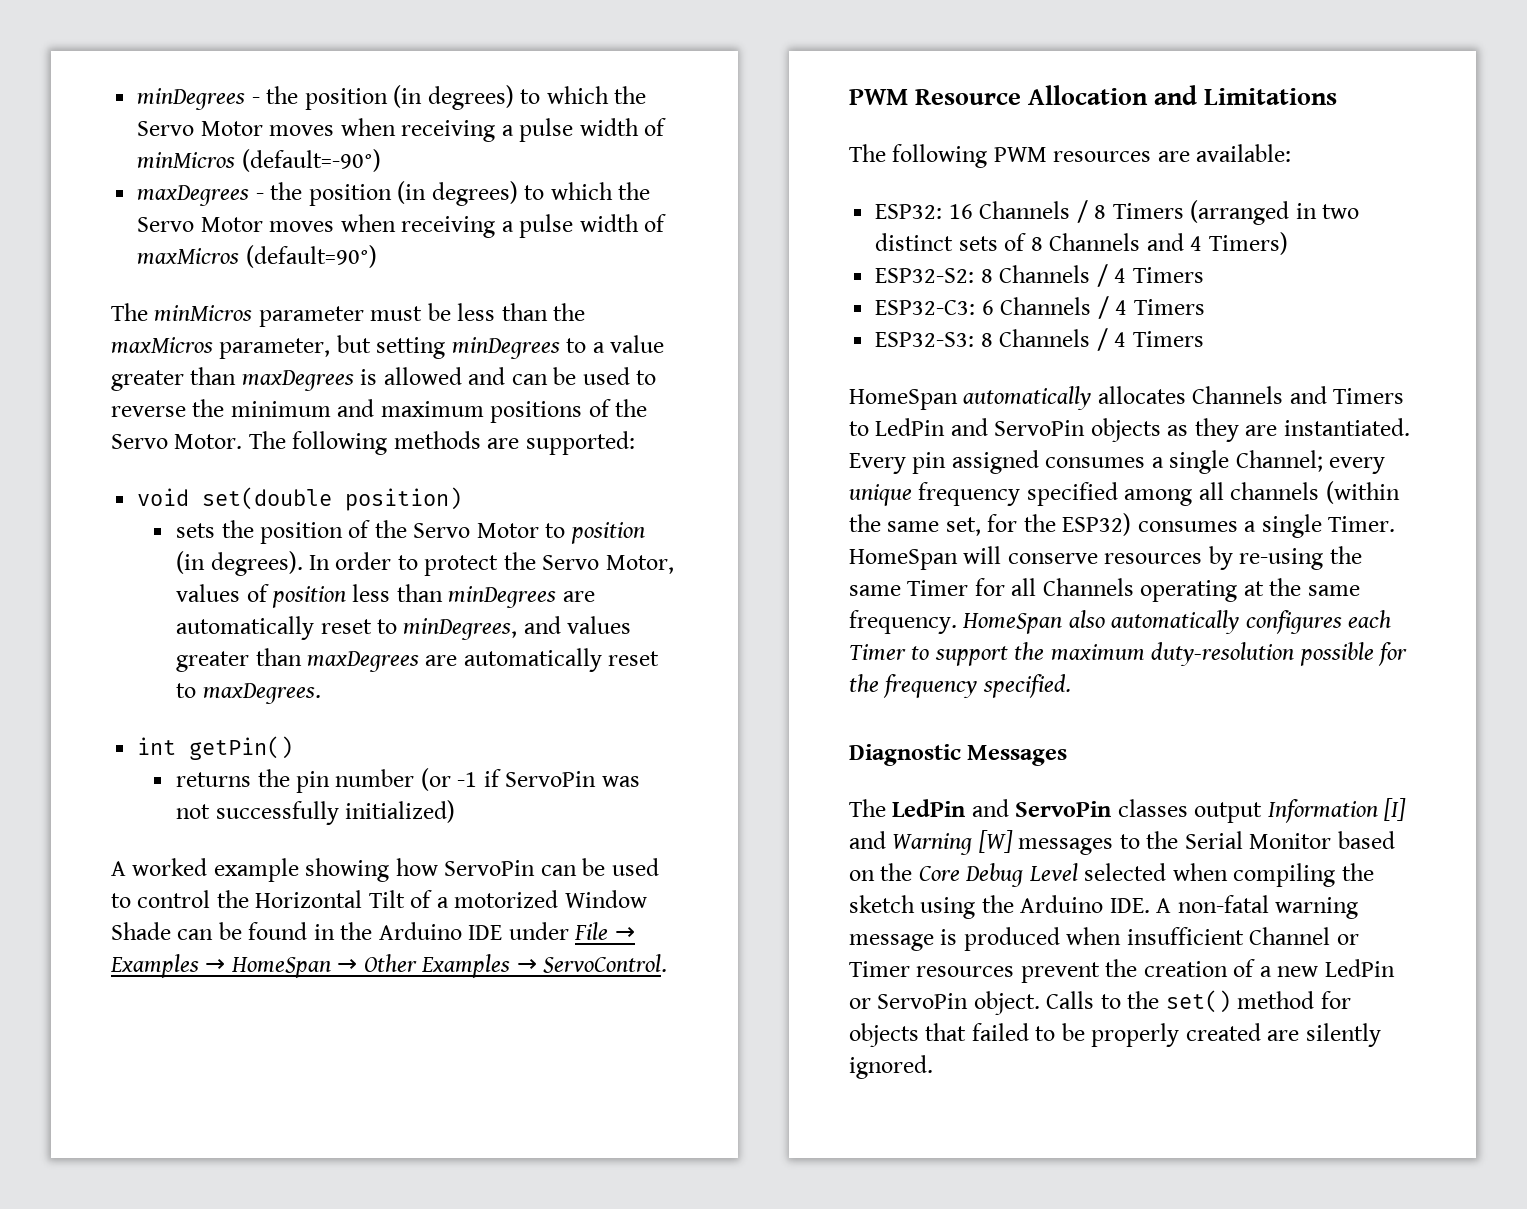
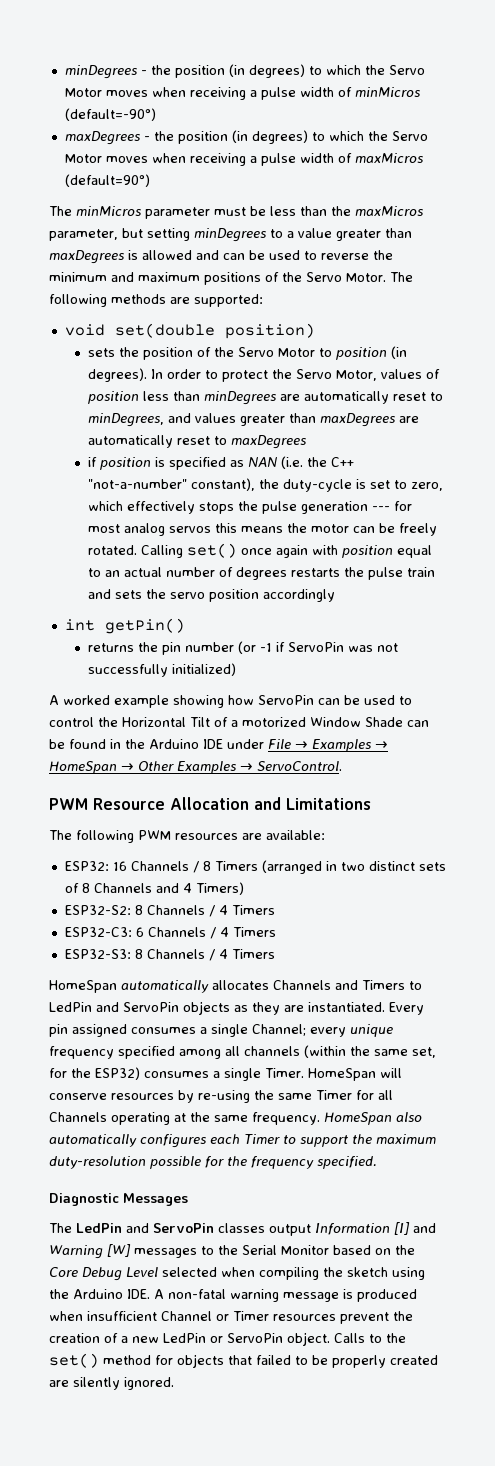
[202,683,321,704] maxDegrees. -> [231,435,307,449] [88,456,355,470] [88,478,444,492] [88,501,413,514] [88,523,438,536] [88,543,433,558] [88,567,436,580] [88,589,336,602] maxDegrees // if position is specified as NAN (i.e. the C++ "not-a-number" constant), the duty-cycle is set to zero, which effectively stops the pulse generation --- for most analog servos this means the motor can be freely rotated. Calling set() once again with position equal to an actual number of degrees restarts the pulse train and sets the servo position accordingly

